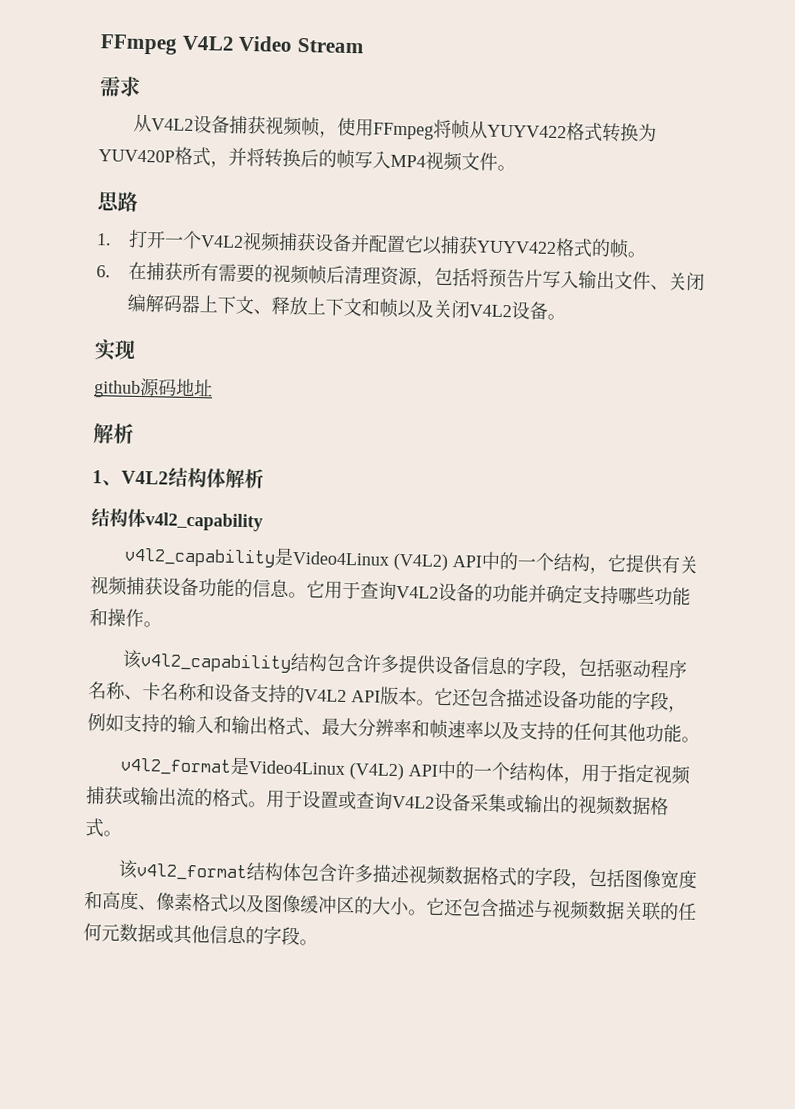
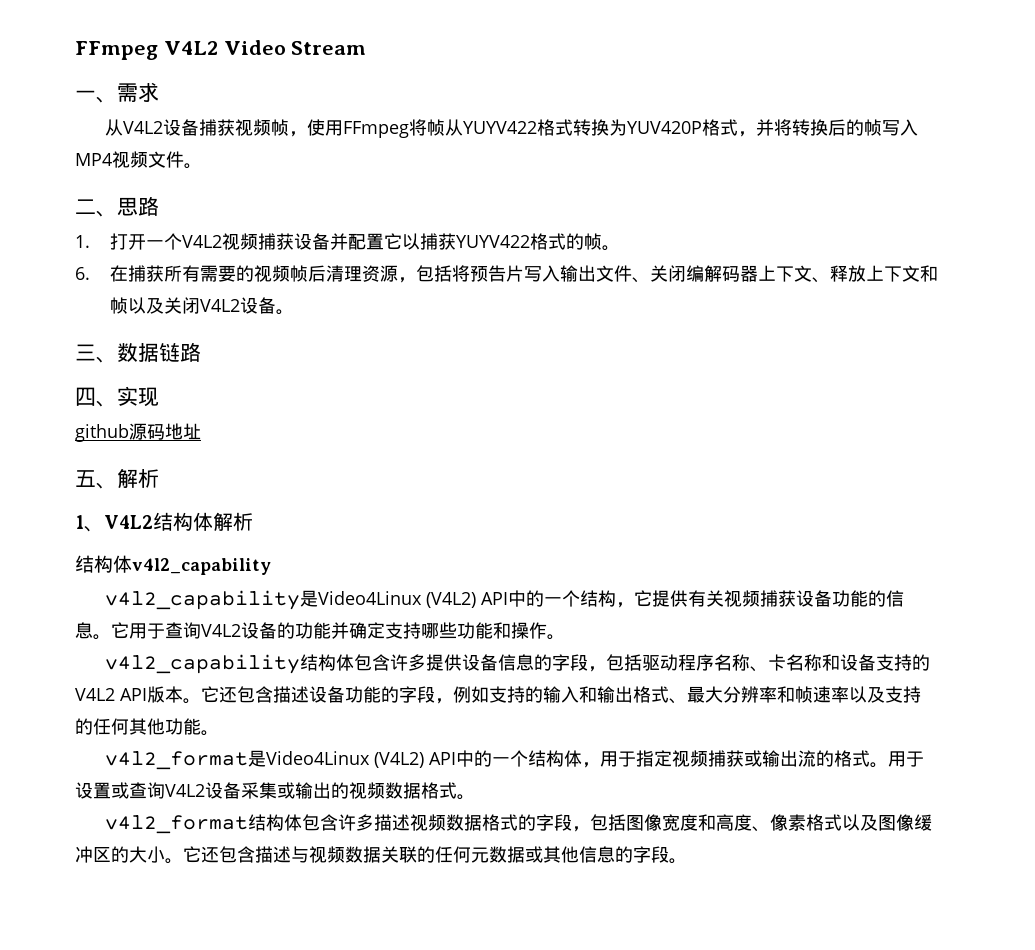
(365, 45) none -> [75,90,117,103] 一、
(516, 168) none -> [75,199,117,217] 二、
(567, 317) none -> [75,342,201,363] [75,387,117,407] 三、数据链路 // 四、
(213, 388) none -> [75,470,117,489] 五、
[121,649,143,670] 该 -> (565, 637) none
(328, 662) none -> [335,654,354,671] 体
[117,859,139,880] 该 -> (475, 797) none

